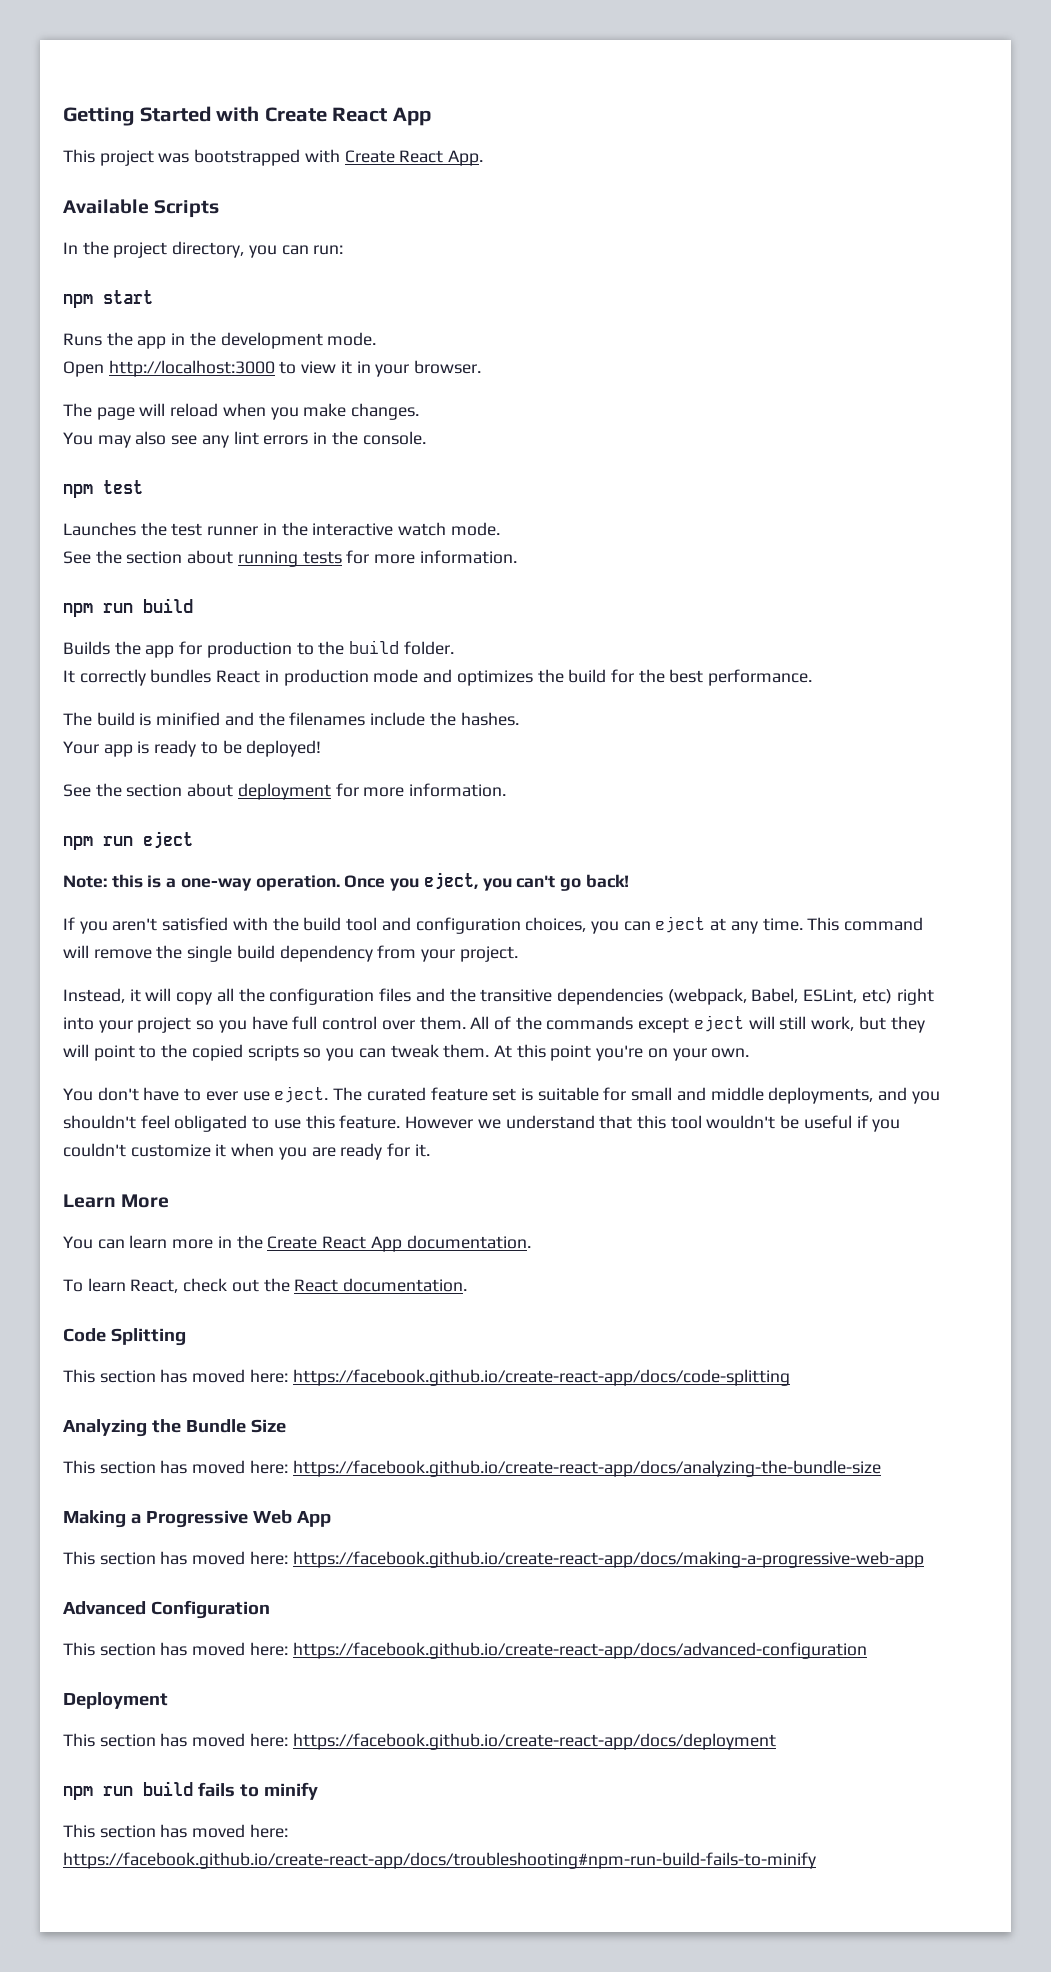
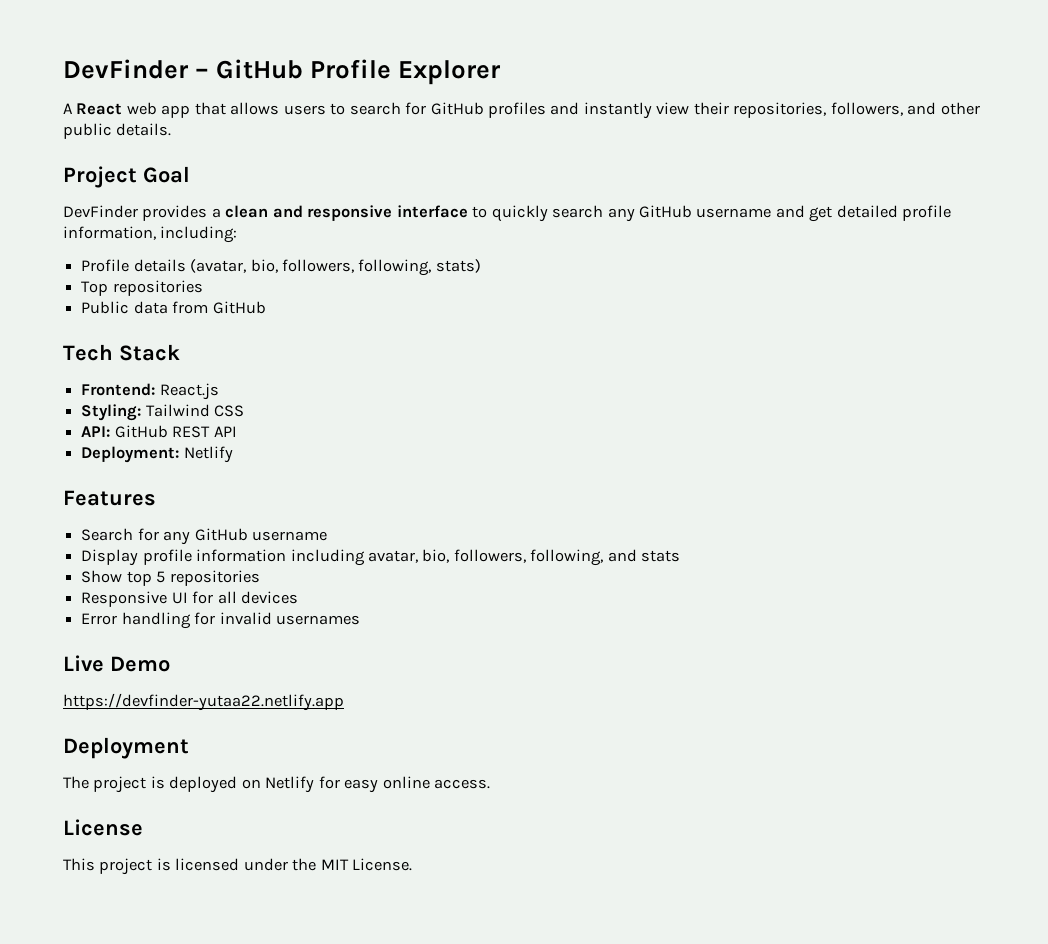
[63,106,431,126] [63,149,484,166] [63,199,220,218] [63,241,344,258] [63,290,153,308] [63,332,377,349] [63,360,482,377] [63,403,420,420] [63,431,426,448] [63,480,143,498] [63,522,500,536] [63,550,517,567] [63,598,193,617] [63,640,454,658] [63,669,813,686] [63,712,519,726] [63,740,322,757] [63,783,507,800] [63,831,193,850] [63,872,629,891] [63,916,924,934] [63,945,518,962] [63,988,934,1005] [63,1015,925,1033] [63,1044,750,1061] [63,1086,940,1104] [63,1115,901,1132] [63,1143,430,1160] [63,1194,170,1208] [63,1235,531,1252] [63,1278,468,1293] [63,1328,186,1346] [63,1369,790,1386] [63,1419,286,1437] [63,1460,881,1477] [63,1510,331,1528] [63,1551,924,1568] [63,1600,270,1619] [63,1642,867,1659] [63,1692,168,1709] [63,1733,776,1750] [63,1781,318,1800] [63,1824,288,1838] [63,1852,816,1869] Getting Started with Create React App // This project was bootstrapped with Create React App. // Available Scripts // In the project directory, you can run: // npm start // Runs the app in the development mode. // Open http://localhost:3000 to view it in your browser. // The page will reload when you make changes. // You may also see any lint errors in the console. // npm test // Launches the test runner in the interactive watch mode. // See the section about running tests for more information. // npm run build // Builds the app for production to the build folder. // It correctly bundles React in production mode and optimizes the build for the best performance. // The build is minified and the filenames include the hashes. // Your app is ready to be deployed! // See the section about deployment for more information. // npm run eject // Note: this is a one-way operation. Once you eject, you can't go back! // If you aren't satisfied with the build tool and configuration choices, you can eject at any time. This command will remove the single build dependency from your project. // Instead, it will copy all the configuration files and the transitive dependencies (webpack, Babel, ESLint, etc) right into your project so you have full control over them. All of the commands except eject will still work, but they will point to the copied scripts so you can tweak them. At this point you're on your own. // You don't have to ever use eject. The curated feature set is suitable for small and middle deployments, and you shouldn't feel obligated to use this feature. However we understand that this tool wouldn't be useful if you couldn't customize it when you are ready for it. // Learn More // You can learn more in the Create React App documentation. // To learn React, check out the React documentation. // Code Splitting // This section has moved here: https://facebook.github.io/create-react-app/docs/code-splitting // Analyzing the Bundle Size // This section has moved here: https://facebook.github.io/create-react-app/docs/analyzing-the-bundle-size // Making a Progressive Web App // This section has moved here: https://facebook.github.io/create-react-app/docs/making-a-progressive-web-app // Advanced Configuration // This section has moved here: https://facebook.github.io/create-react-app/docs/advanced-configuration // Deployment // This section has moved here: https://facebook.github.io/create-react-app/docs/deployment // npm run build fails to minify // This section has moved here: https://facebook.github.io/create-react-app/docs/troubleshooting#npm-run-build-fails-to-minify -> [63,59,502,85] [63,102,980,119] [63,123,172,139] [63,166,190,188] [63,205,952,222] [63,226,238,243] [81,259,481,276] [81,280,203,296] [81,301,266,314] [63,344,180,361] [81,383,219,400] [81,404,245,421] [81,425,237,438] [81,446,233,463] [63,490,156,506] [81,528,327,545] [81,549,681,566] [81,570,260,586] [81,591,298,607] [81,612,360,629] [63,655,170,672] [63,693,344,711] [63,737,189,759] [63,776,491,793] [63,819,143,836] [63,858,413,875] DevFinder – GitHub Profile Explorer // A React web app that allows users to search for GitHub profiles and instantly view their repositories, followers, and other public details. // Project Goal // DevFinder provides a clean and responsive interface to quickly search any GitHub username and get detailed profile information, including: // Profile details (avatar, bio, followers, following, stats) // Top repositories // Public data from GitHub // Tech Stack // Frontend: React.js // Styling: Tailwind CSS // API: GitHub REST API // Deployment: Netlify // Features // Search for any GitHub username // Display profile information including avatar, bio, followers, following, and stats // Show top 5 repositories // Responsive UI for all devices // Error handling for invalid usernames // Live Demo // https://devfinder-yutaa22.netlify.app // Deployment // The project is deployed on Netlify for easy online access. // License // This project is licensed under the MIT License.

